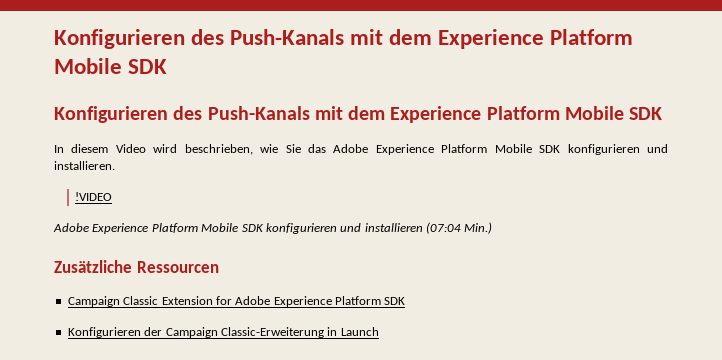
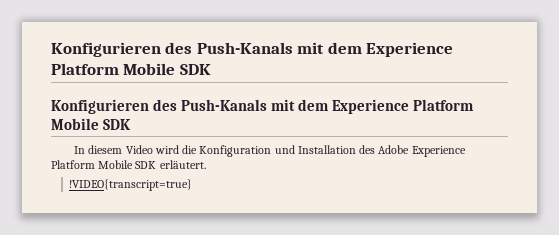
[184,144,669,155] [54,161,115,170] [75,192,113,201] [53,222,493,234] [54,260,219,273] [67,296,406,307] [67,327,379,338] beschrieben, wie Sie das Adobe Experience Platform Mobile SDK konfigurieren und installieren. // !VIDEO // Adobe Experience Platform Mobile SDK konfigurieren und installieren (07:04 Min.) // Zusätzliche Ressourcen // Campaign Classic Extension for Adobe Experience Platform SDK // Konfigurieren der Campaign Classic-Erweiterung in Launch -> [182,145,466,157] [51,160,206,169] [69,179,193,191] die Konfiguration und Installation des Adobe Experience Platform Mobile SDK erläutert. // !VIDEO{transcript=true}

